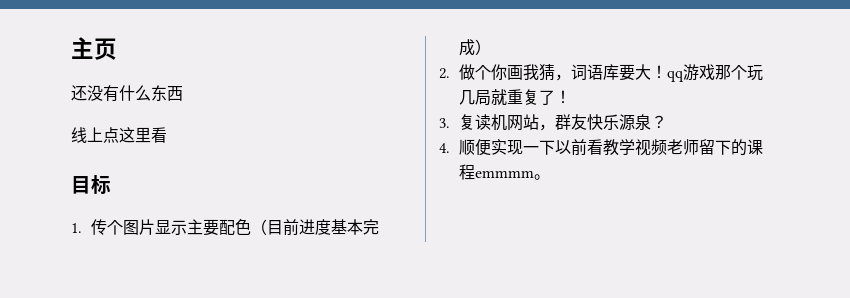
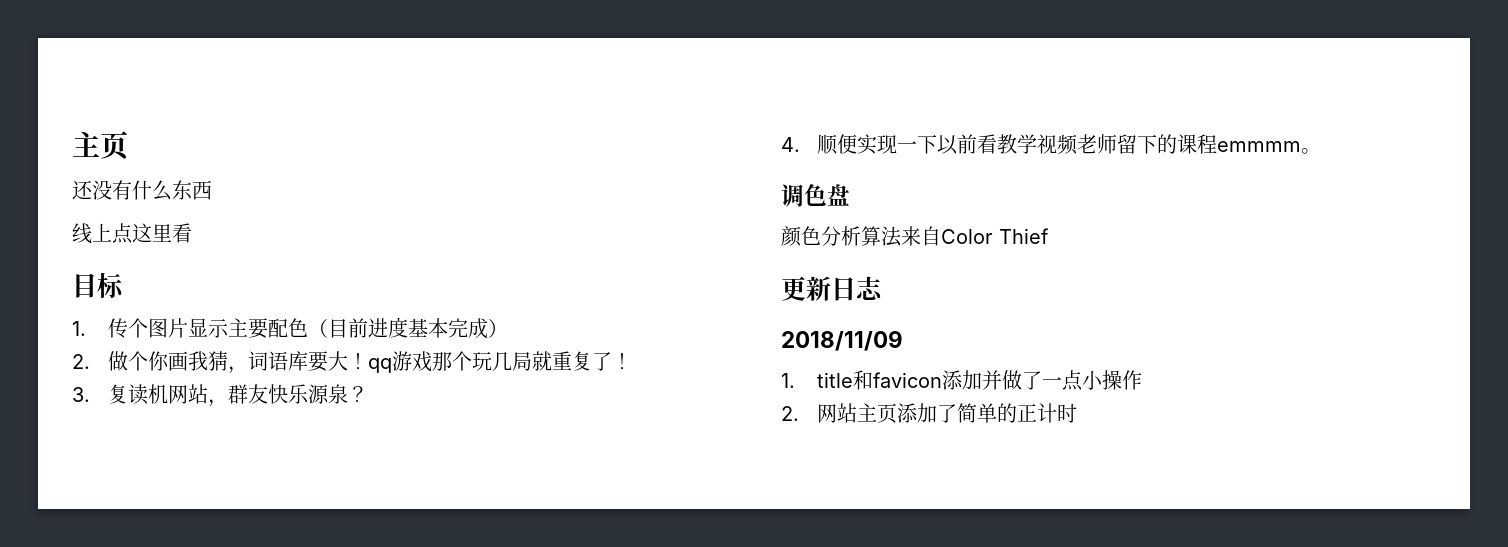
(551, 177) none -> [781,184,850,207] [781,226,1049,247] [781,276,883,301] [781,330,903,351] [781,370,1142,391] [781,403,1077,423] // 调色盘 // 颜色分析算法来自Color Thief // 更新日志 // 2018/11/09 // 1. title和favicon添加并做了一点小操作 // 2.网站主页添加了简单的正计时

